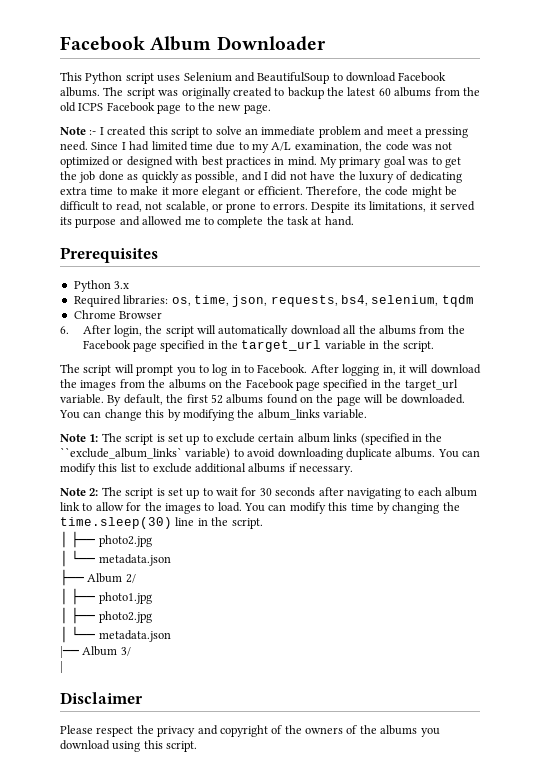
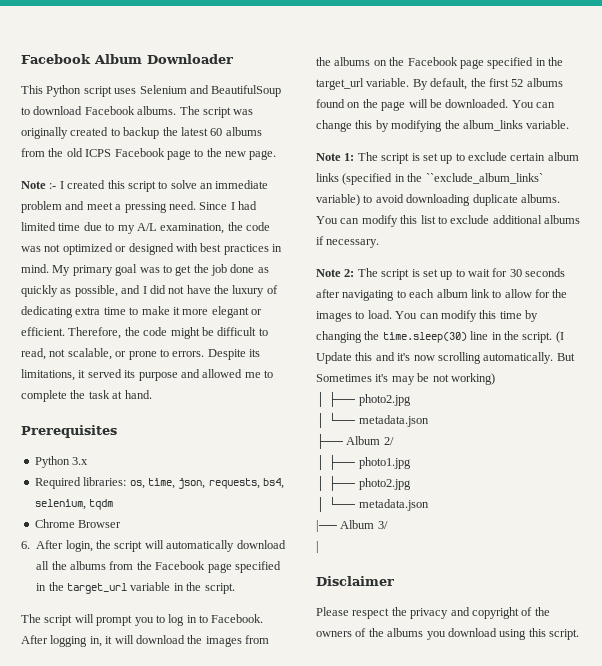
(263, 523) none -> [555,331,564,343] [316,352,575,364] [316,373,495,385] (I Update this and it's now scrolling automatically. But Sometimes it's may be not working)

